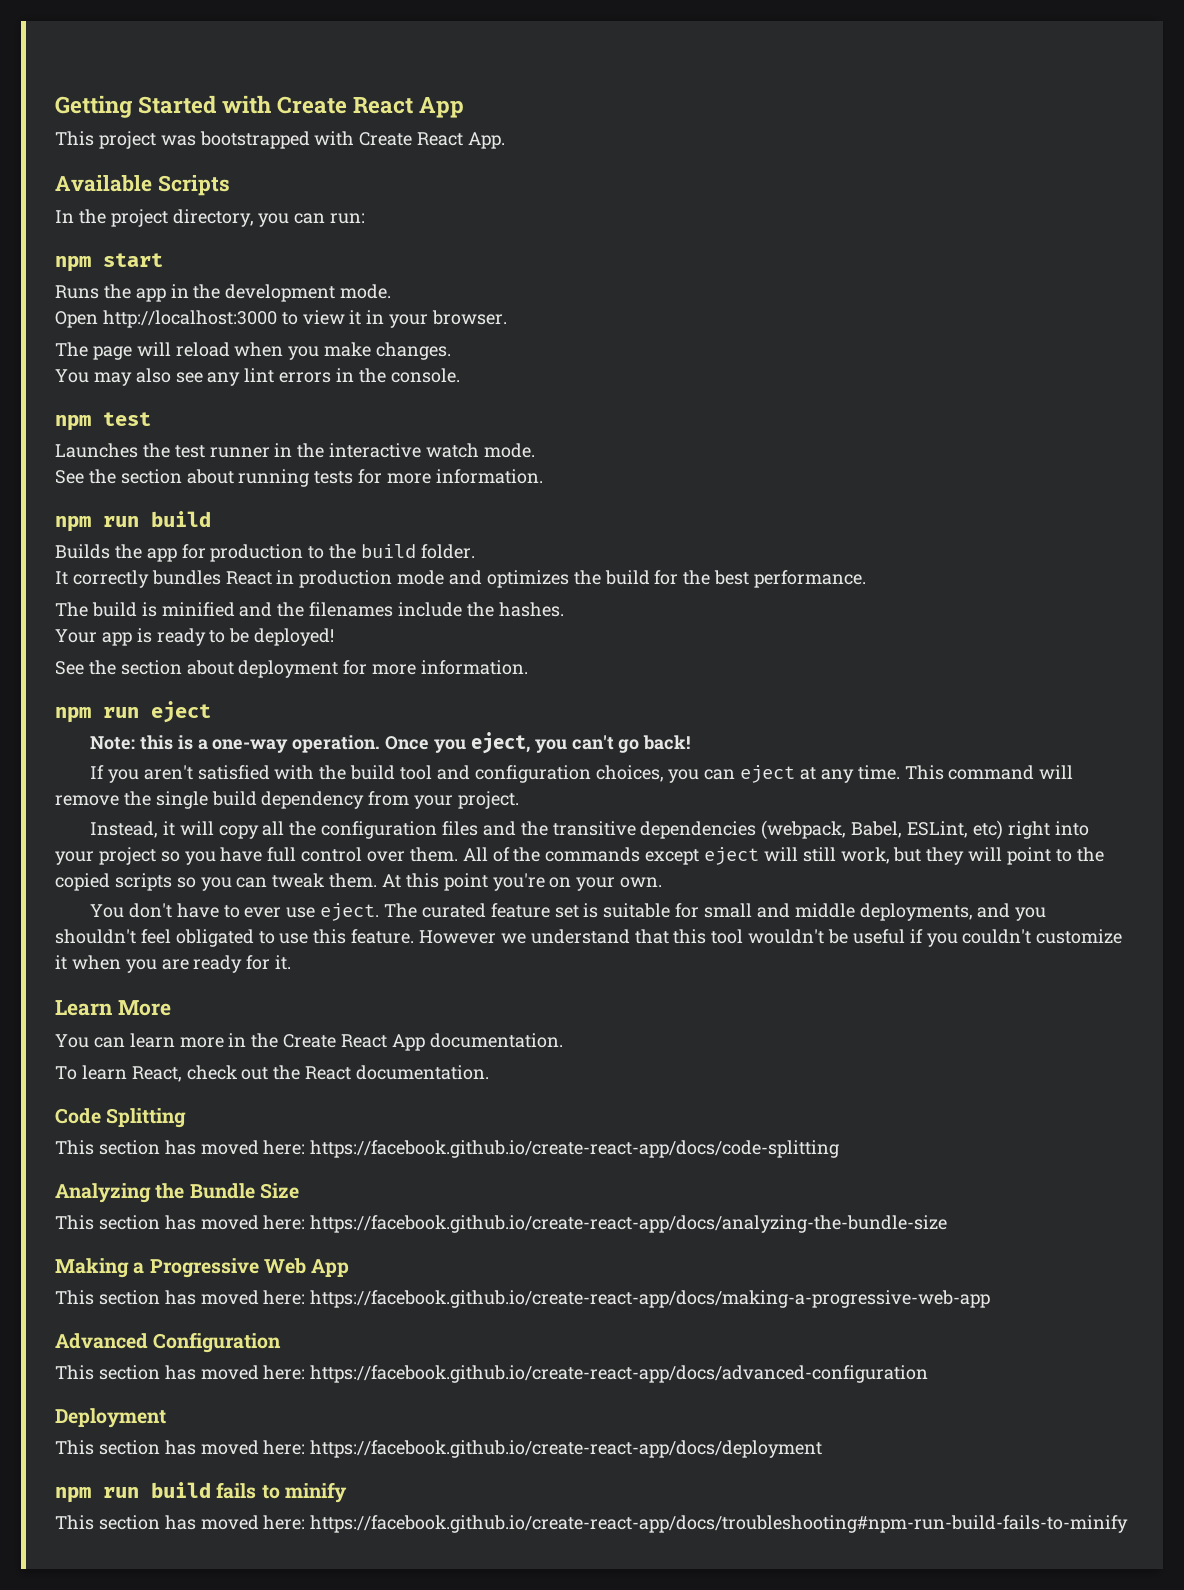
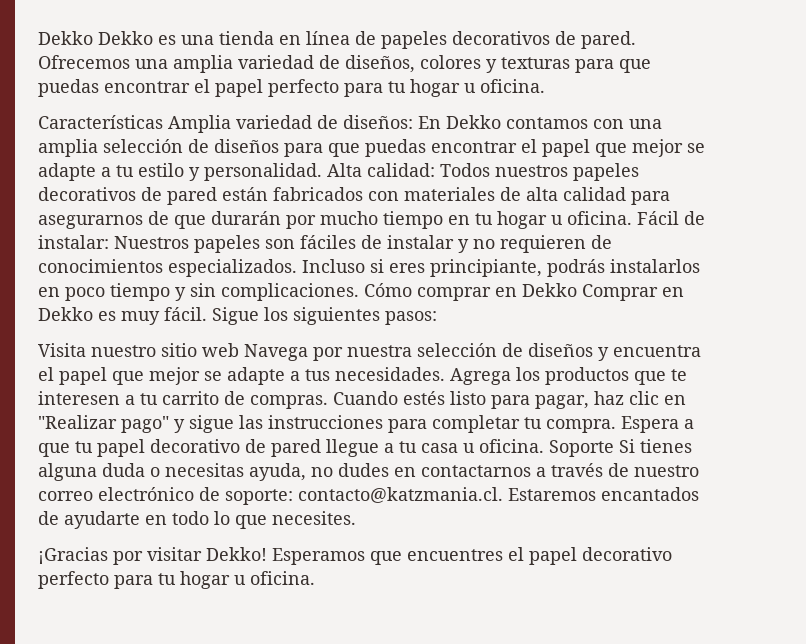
[55,95,465,118] [55,131,506,149] [55,175,230,196] [55,209,366,227] [55,253,163,272] [55,284,392,302] [55,310,508,328] [55,342,452,360] [55,368,460,386] [55,412,151,431] [55,443,535,458] [55,469,543,487] [55,511,211,532] [55,544,475,562] [55,570,867,588] [55,602,564,617] [55,628,335,646] [55,660,529,678] [55,701,211,723] [89,732,691,754] [89,765,1074,783] [55,791,520,809] [89,820,1089,840] [55,847,1104,865] [55,873,663,891] [89,903,1047,921] [55,929,1123,947] [55,955,292,973] [55,1000,171,1016] [55,1033,563,1051] [55,1065,490,1082] [55,1108,187,1128] [55,1140,840,1158] [55,1183,299,1203] [55,1215,948,1233] [55,1258,350,1278] [55,1290,991,1308] [55,1332,282,1353] [55,1365,929,1383] [55,1408,166,1428] [55,1440,823,1458] [55,1482,347,1503] [55,1515,1129,1533] Getting Started with Create React App // This project was bootstrapped with Create React App. // Available Scripts // In the project directory, you can run: // npm start // Runs the app in the development mode. // Open http://localhost:3000 to view it in your browser. // The page will reload when you make changes. // You may also see any lint errors in the console. // npm test // Launches the test runner in the interactive watch mode. // See the section about running tests for more information. // npm run build // Builds the app for production to the build folder. // It correctly bundles React in production mode and optimizes the build for the best performance. // The build is minified and the filenames include the hashes. // Your app is ready to be deployed! // See the section about deployment for more information. // npm run eject // Note: this is a one-way operation. Once you eject, you can't go back! // If you aren't satisfied with the build tool and configuration choices, you can eject at any time. This command will remove the single build dependency from your project. // Instead, it will copy all the configuration files and the transitive dependencies (webpack, Babel, ESLint, etc) right into your project so you have full control over them. All of the commands except eject will still work, but they will point to the copied scripts so you can tweak them. At this point you're on your own. // You don't have to ever use eject. The curated feature set is suitable for small and middle deployments, and you shouldn't feel obligated to use this feature. However we understand that this tool wouldn't be useful if you couldn't customize it when you are ready for it. // Learn More // You can learn more in the Create React App documentation. // To learn React, check out the React documentation. // Code Splitting // This section has moved here: https://facebook.github.io/create-react-app/docs/code-splitting // Analyzing the Bundle Size // This section has moved here: https://facebook.github.io/create-react-app/docs/analyzing-the-bundle-size // Making a Progressive Web App // This section has moved here: https://facebook.github.io/create-react-app/docs/making-a-progressive-web-app // Advanced Configuration // This section has moved here: https://facebook.github.io/create-react-app/docs/advanced-configuration // Deployment // This section has moved here: https://facebook.github.io/create-react-app/docs/deployment // npm run build fails to minify // This section has moved here: https://facebook.github.io/create-react-app/docs/troubleshooting#npm-run-build-fails-to-minify -> [38,31,636,49] [38,55,651,73] [38,79,545,97] [38,115,662,133] [38,139,705,157] [38,163,639,181] [38,187,670,205] [38,211,705,229] [38,235,612,253] [38,259,700,277] [38,283,684,301] [38,307,437,325] [38,343,701,361] [38,367,687,385] [38,391,686,409] [38,415,694,433] [38,439,692,457] [38,463,699,481] [38,487,699,505] [38,511,356,529] [38,547,672,565] [38,571,315,589] Dekko Dekko es una tienda en línea de papeles decorativos de pared. Ofrecemos una amplia variedad de diseños, colores y texturas para que puedas encontrar el papel perfecto para tu hogar u oficina. // Características Amplia variedad de diseños: En Dekko contamos con una amplia selección de diseños para que puedas encontrar el papel que mejor se adapte a tu estilo y personalidad. Alta calidad: Todos nuestros papeles decorativos de pared están fabricados con materiales de alta calidad para asegurarnos de que durarán por mucho tiempo en tu hogar u oficina. Fácil de instalar: Nuestros papeles son fáciles de instalar y no requieren de conocimientos especializados. Incluso si eres principiante, podrás instalarlos en poco tiempo y sin complicaciones. Cómo comprar en Dekko Comprar en Dekko es muy fácil. Sigue los siguientes pasos: // Visita nuestro sitio web Navega por nuestra selección de diseños y encuentra el papel que mejor se adapte a tus necesidades. Agrega los productos que te interesen a tu carrito de compras. Cuando estés listo para pagar, haz clic en "Realizar pago" y sigue las instrucciones para completar tu compra. Espera a que tu papel decorativo de pared llegue a tu casa u oficina. Soporte Si tienes alguna duda o necesitas ayuda, no dudes en contactarnos a través de nuestro correo electrónico de soporte: contacto@katzmania.cl. Estaremos encantados de ayudarte en todo lo que necesites. // ¡Gracias por visitar Dekko! Esperamos que encuentres el papel decorativo perfecto para tu hogar u oficina.

